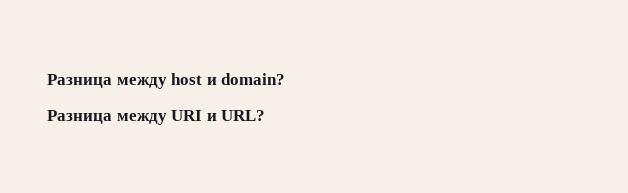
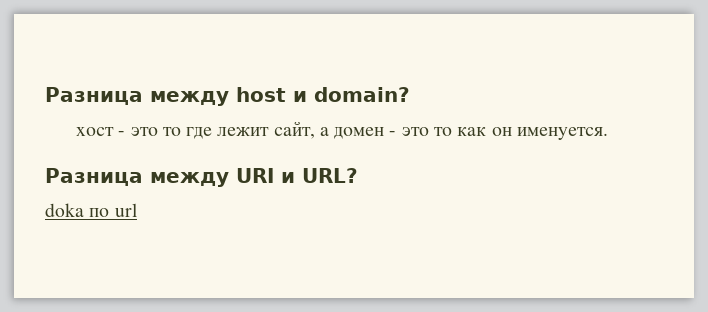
(286, 79) none -> [76,121,608,140] // хост - это то где лежит сайт, а домен - это то как он именуется.
(266, 115) none -> [45,203,137,217] // doka по url

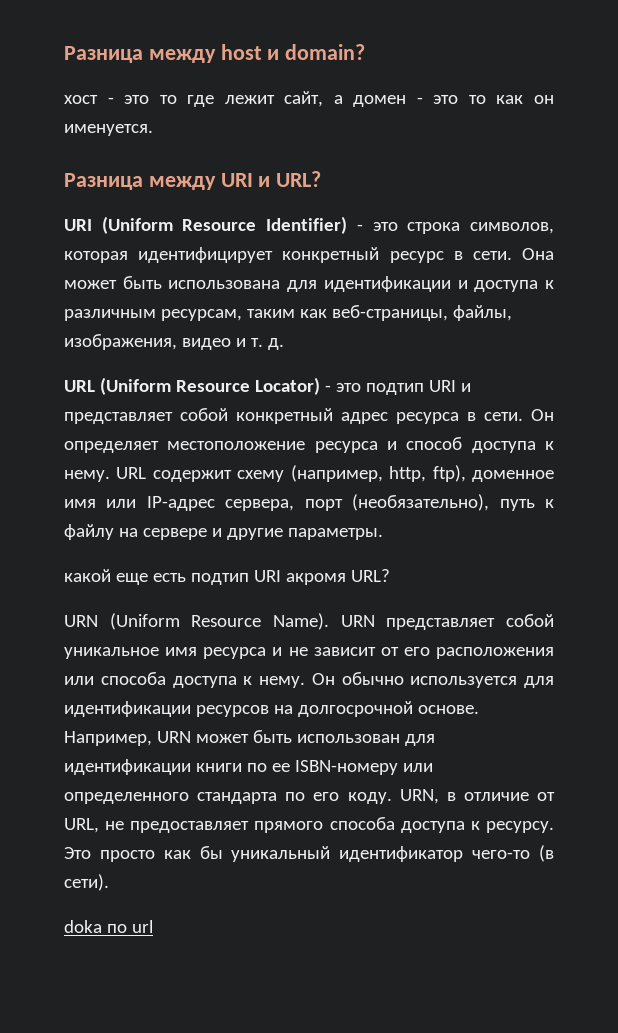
(358, 175) none -> [64,216,554,234] [64,247,554,263] [64,276,554,292] [64,305,512,321] [64,334,284,350] [64,377,471,395] [64,408,554,424] [64,437,554,453] [64,465,554,482] [64,494,554,511] [64,524,383,540] [64,569,390,585] [64,613,554,630] [64,647,554,659] [64,672,554,688] [64,701,479,717] [64,730,435,746] [64,759,433,775] [64,789,555,804] [64,817,554,833] [64,845,554,862] [64,874,109,891] // URI (Uniform Resource Identifier) - это строка символов, которая идентифицирует конкретный ресурс в сети. Она может быть использована для идентификации и доступа к различным ресурсам, таким как веб-страницы, файлы, изображения, видео и т. д. // URL (Uniform Resource Locator) - это подтип URI и представляет собой конкретный адрес ресурса в сети. Он определяет местоположение ресурса и способ доступа к нему. URL содержит схему (например, http, ftp), доменное имя или IP-адрес сервера, порт (необязательно), путь к файлу на сервере и другие параметры. // какой еще есть подтип URI акромя URL? // URN (Uniform Resource Name). URN представляет собой уникальное имя ресурса и не зависит от его расположения или способа доступа к нему. Он обычно используется для идентификации ресурсов на долгосрочной основе. Например, URN может быть использован для идентификации книги по ее ISBN-номеру или определенного стандарта по его коду. URN, в отличие от URL, не предоставляет прямого способа доступа к ресурсу. Это просто как бы уникальный идентификатор чего-то (в сети).

